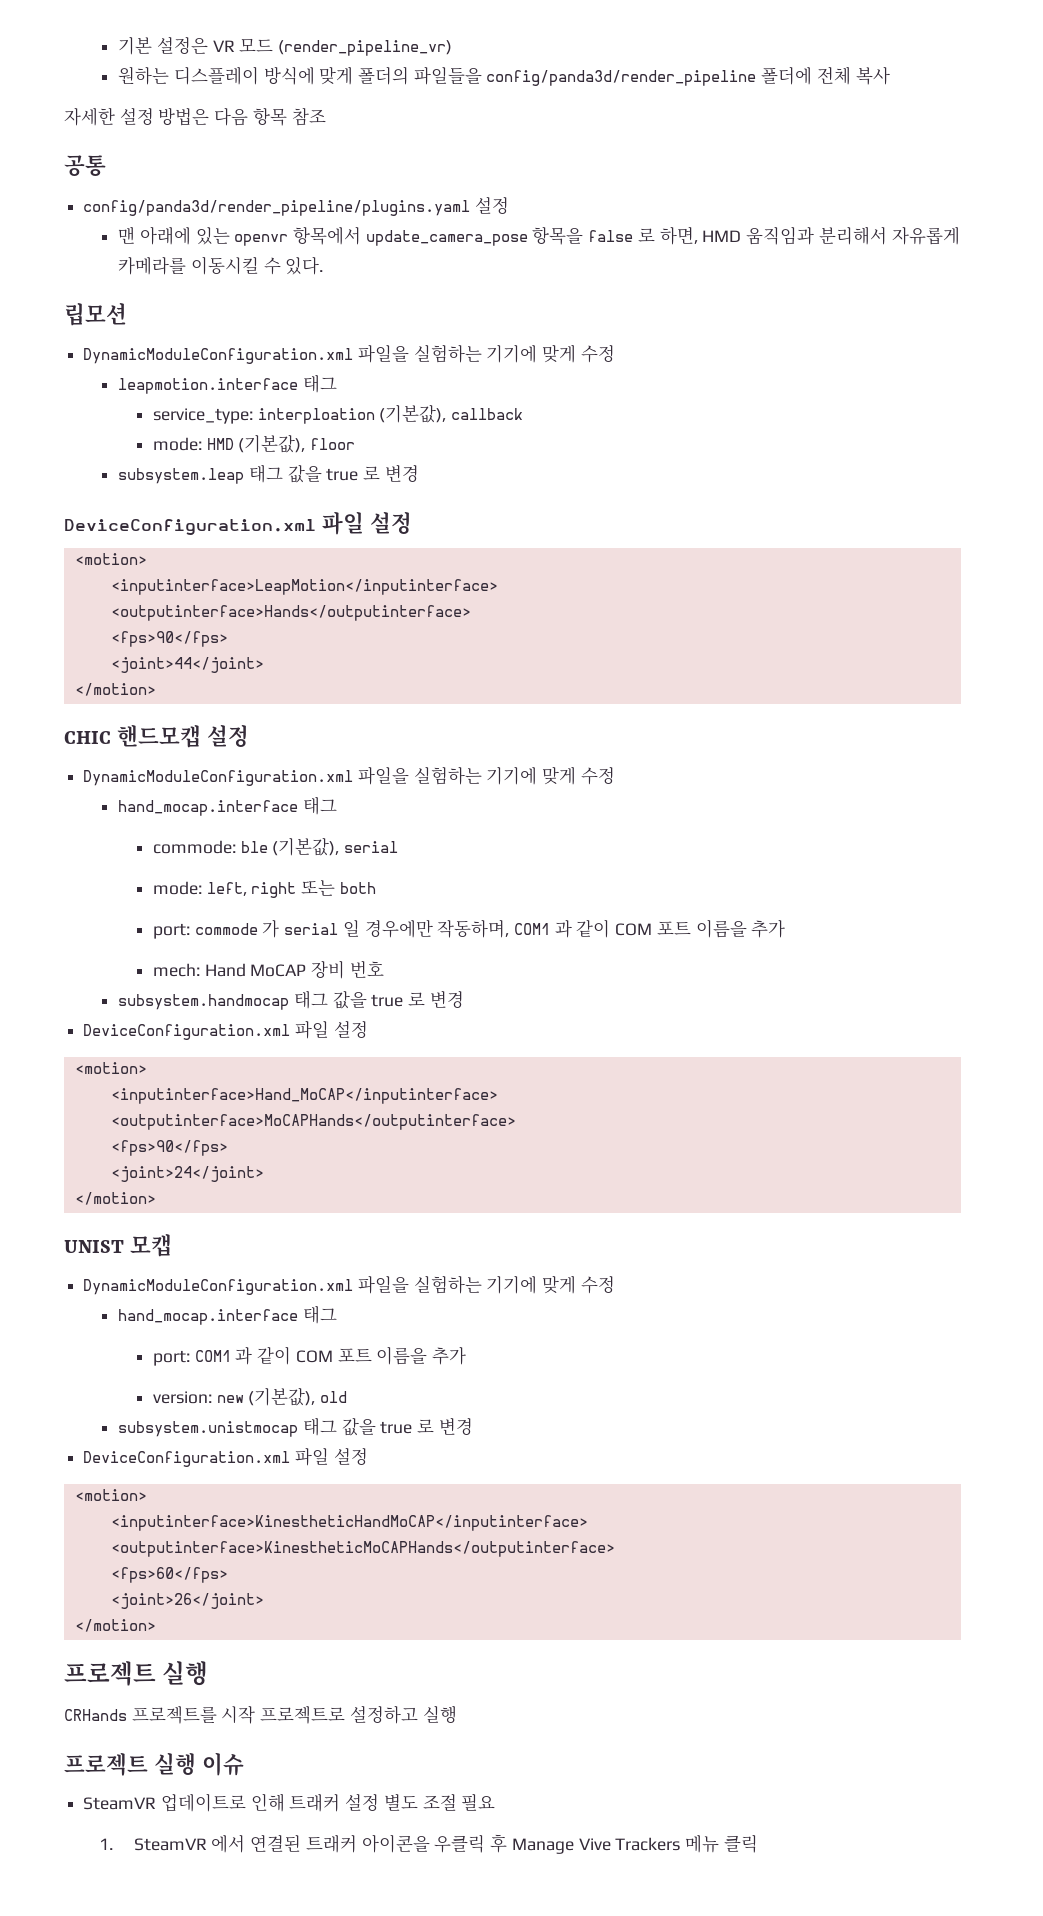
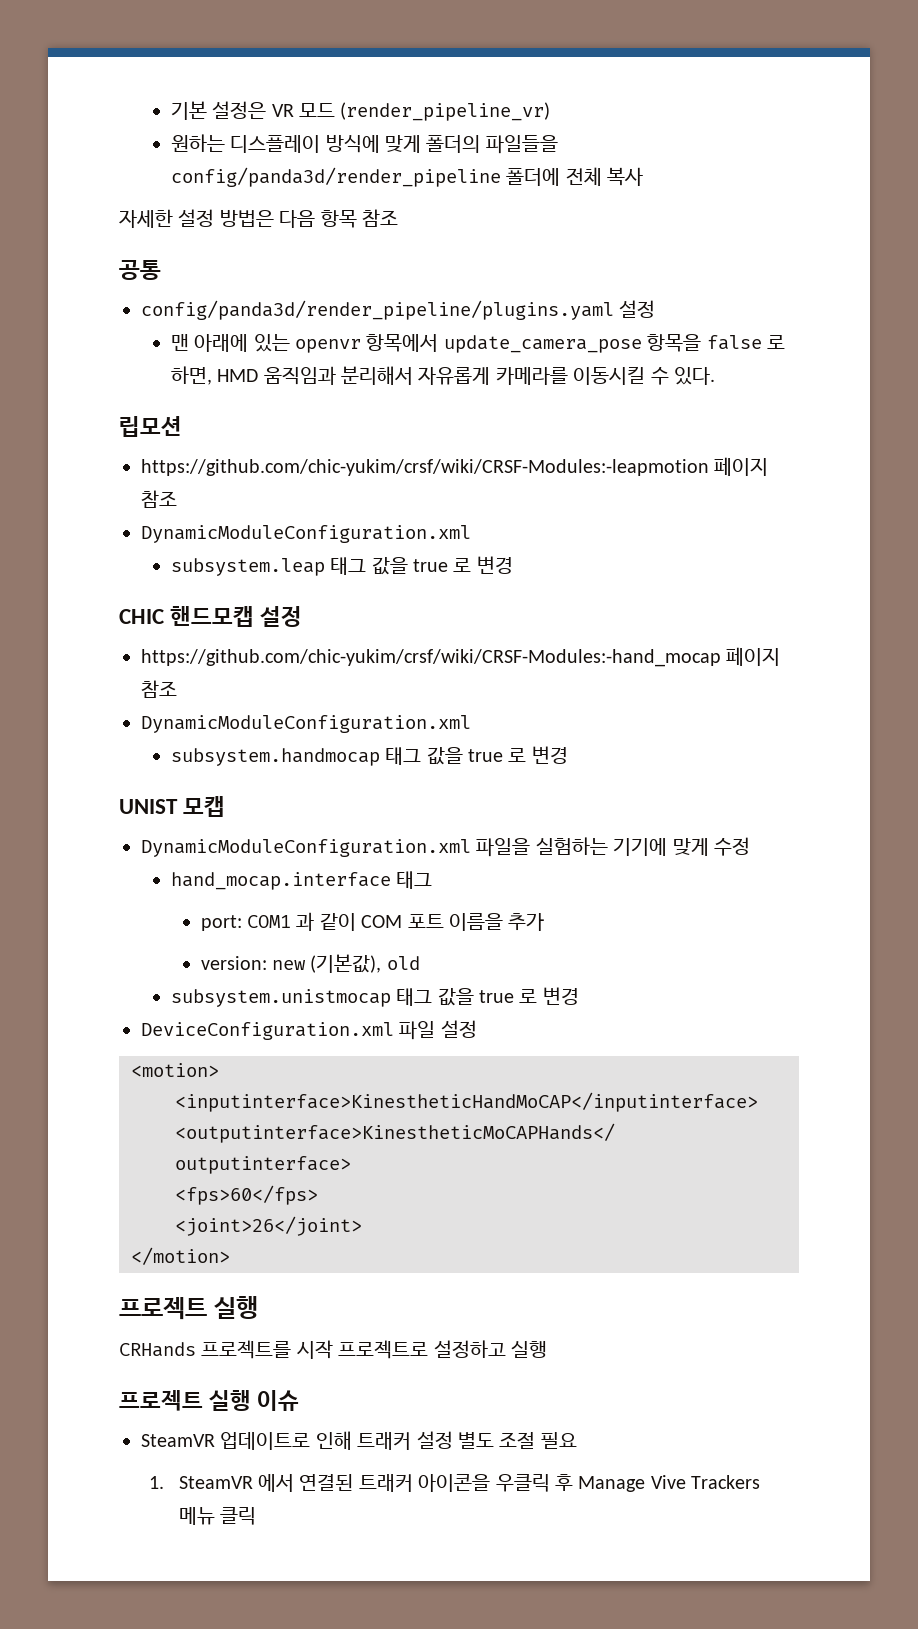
[83,344,615,364] [118,374,337,394] [152,404,524,424] [152,434,356,453] DynamicModuleConfiguration.xml 파일을 실험하는 기기에 맞게 수정 // leapmotion.interface 태그 // service_type: interploation (기본값), callback // mode: HMD (기본값), floor -> [141,457,769,476] [141,490,177,508] [141,525,471,543] https://github.com/chic-yukim/crsf/wiki/CRSF-Modules:-leapmotion 페이지 참조 // DynamicModuleConfiguration.xml
[64,511,412,535] [74,553,147,565] [110,579,498,595] [110,605,471,621] [110,631,228,647] [110,657,264,673] [74,683,156,696] [64,725,249,748] [83,766,615,786] [118,796,337,816] [152,837,399,856] [152,880,376,898] [152,919,786,939] [152,960,384,979] DeviceConfiguration.xml 파일 설정 // <motion> // <inputinterface>LeapMotion</inputinterface> // <outputinterface>Hands</outputinterface> // <fps>90</fps> // <joint>44</joint> // </motion> // CHIC 핸드모캡 설정 // DynamicModuleConfiguration.xml 파일을 실험하는 기기에 맞게 수정 // hand_mocap.interface 태그 // commode: ble (기본값), serial // mode: left, right 또는 both // port: commode 가 serial 일 경우에만 작동하며, COM1 과 같이 COM 포트 이름을 추가 // mech: Hand MoCAP 장비 번호 -> [119,606,303,627] [141,647,781,667] [141,680,177,698] [141,715,471,733] CHIC 핸드모캡 설정 // https://github.com/chic-yukim/crsf/wiki/CRSF-Modules:-hand_mocap 페이지 참조 // DynamicModuleConfiguration.xml
[83,1020,368,1040] [74,1062,147,1074] [110,1088,498,1104] [110,1114,516,1130] [110,1140,228,1156] [110,1166,264,1182] [74,1192,156,1205] // DeviceConfiguration.xml 파일 설정 // <motion> // <inputinterface>Hand_MoCAP</inputinterface> // <outputinterface>MoCAPHands</outputinterface> // <fps>90</fps> // <joint>24</joint> // </motion> -> (568, 755) none

